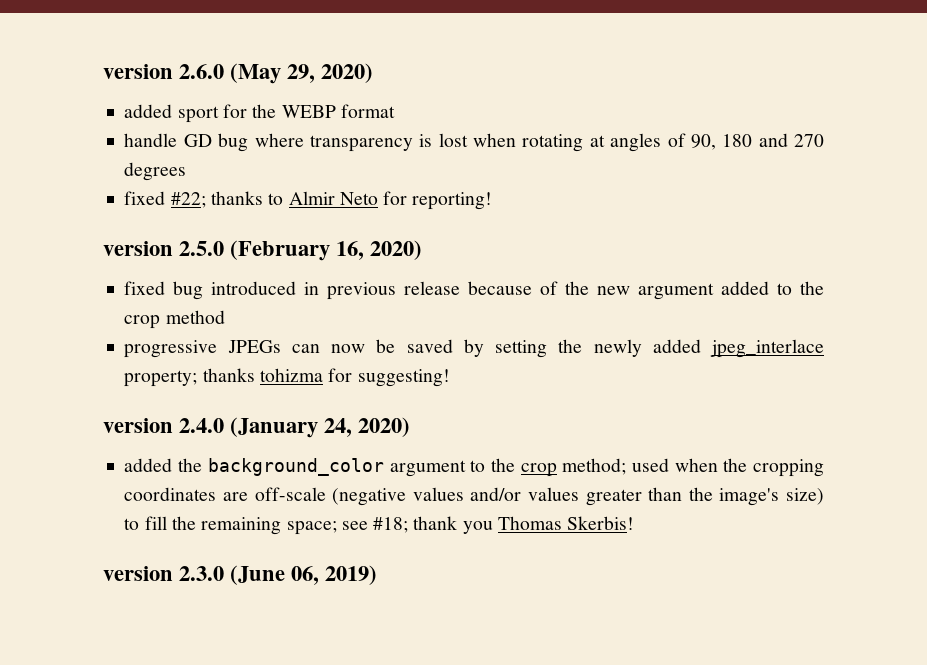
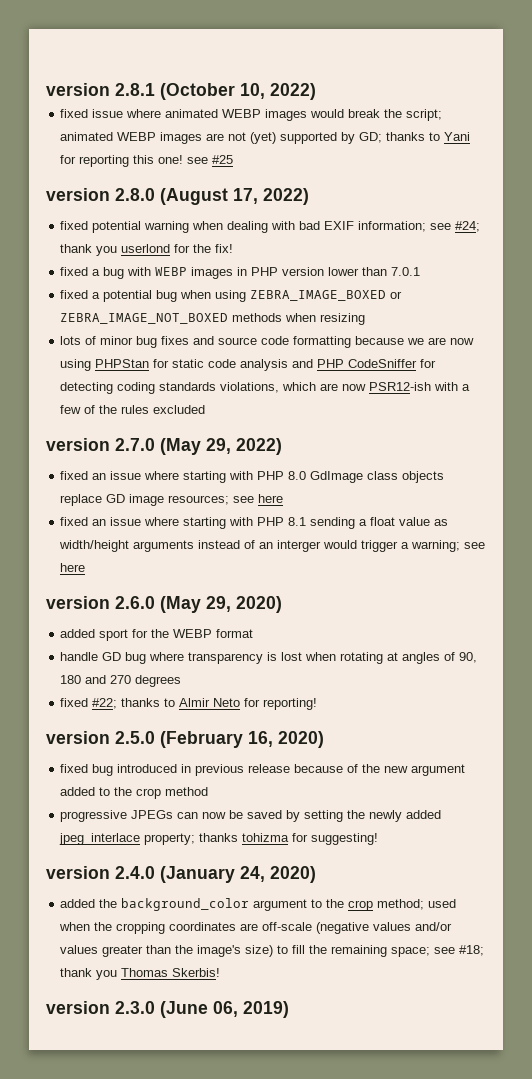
[103,64,173,79] version -> [46,83,316,100] [60,109,443,121] [60,132,471,144] [60,155,234,167] [46,188,309,205] [60,221,481,233] [60,244,234,256] [60,267,421,279] [60,290,403,302] [60,313,366,325] [60,336,475,348] [60,359,437,371] [60,382,471,394] [60,405,206,414] [46,438,282,455] [60,471,445,483] [60,494,284,506] [60,517,449,529] [59,540,486,552] [60,563,86,572] [46,596,110,609] version 2.8.1 (October 10, 2022) // fixed issue where animated WEBP images would break the script; animated WEBP images are not (yet) supported by GD; thanks to Yani for reporting this one! see #25 // version 2.8.0 (August 17, 2022) // fixed potential warning when dealing with bad EXIF information; see #24; thank you userlond for the fix! // fixed a bug with WEBP images in PHP version lower than 7.0.1 // fixed a potential bug when using ZEBRA_IMAGE_BOXED or ZEBRA_IMAGE_NOT_BOXED methods when resizing // lots of minor bug fixes and source code formatting because we are now using PHPStan for static code analysis and PHP CodeSniffer for detecting coding standards violations, which are now PSR12-ish with a few of the rules excluded // version 2.7.0 (May 29, 2022) // fixed an issue where starting with PHP 8.0 GdImage class objects replace GD image resources; see here // fixed an issue where starting with PHP 8.1 sending a float value as width/height arguments instead of an interger would trigger a warning; see here // version

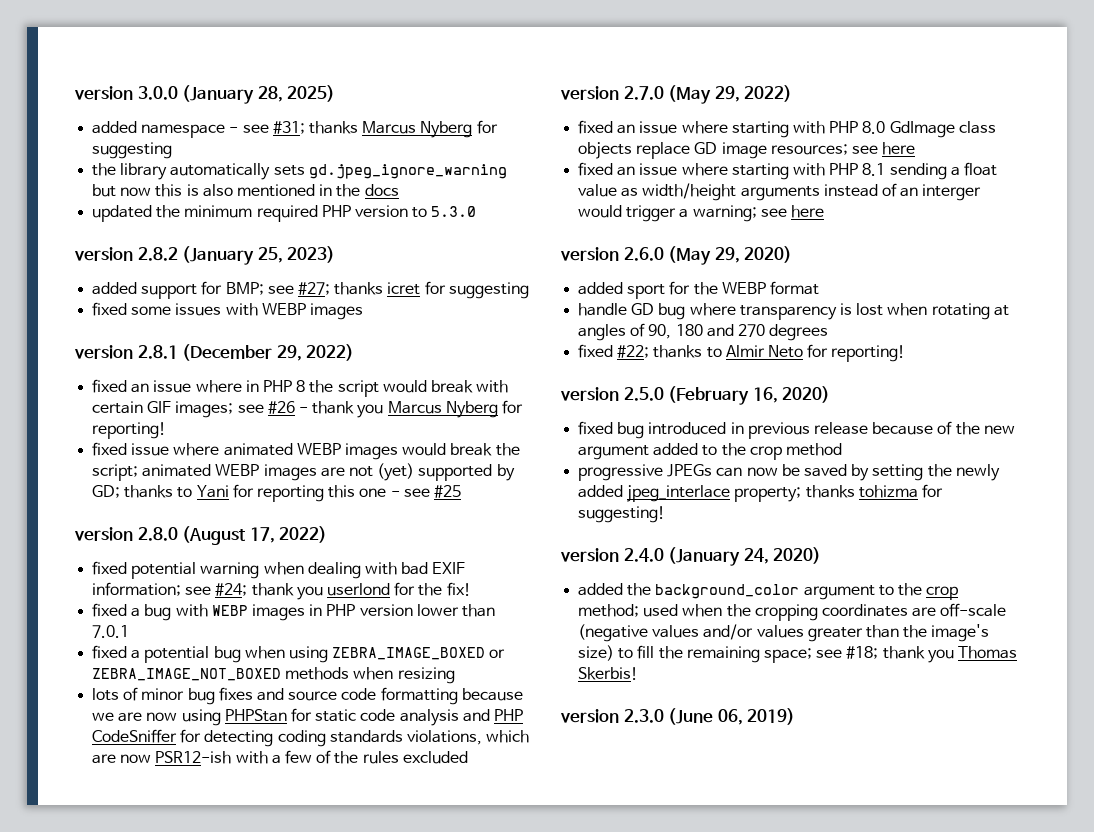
[46,83,316,100] version 2.8.1 (October 10, 2022) -> [74,85,336,104] [92,120,498,138] [92,142,173,159] [92,163,507,180] [92,184,399,197] [92,205,477,222] [74,246,336,265] [92,281,529,299] [92,302,363,320] [74,344,355,361] [92,379,509,397] [92,400,523,418] [92,422,167,439] version 3.0.0 (January 28, 2025) // added namespace - see #31; thanks Marcus Nyberg for suggesting // the library automatically sets gd.jpeg_ignore_warning but now this is also mentioned in the docs // updated the minimum required PHP version to 5.3.0 // version 2.8.2 (January 25, 2023) // added support for BMP; see #27; thanks icret for suggesting // fixed some issues with WEBP images // version 2.8.1 (December 29, 2022) // fixed an issue where in PHP 8 the script would break with certain GIF images; see #26 - thank you Marcus Nyberg for reporting!
[158,155,184,164] one! -> [359,488,400,497] one -

